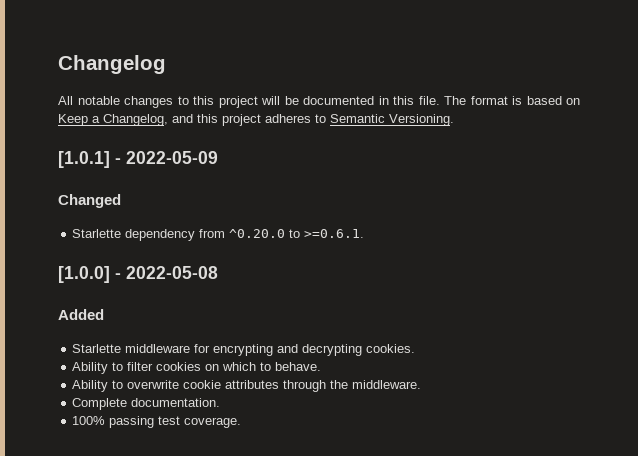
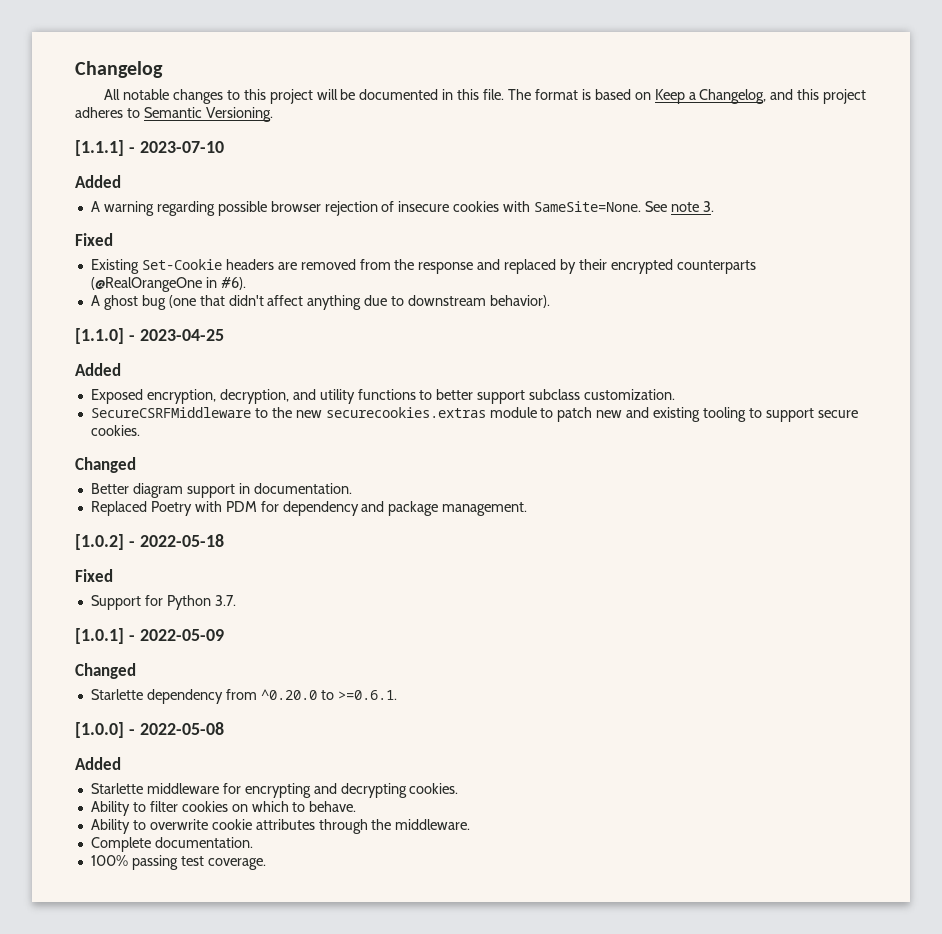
(454, 120) none -> [75,140,224,156] [75,175,121,188] [90,201,714,216] [75,233,113,246] [90,259,756,274] [90,277,246,292] [90,295,551,310] [75,328,224,344] [75,363,121,376] [90,389,676,404] [90,407,858,422] [90,425,140,436] [75,457,136,473] [90,483,352,498] [90,501,528,516] [75,534,224,550] [75,569,113,582] [90,595,236,610] // [1.1.1] - 2023-07-10 // Added // A warning regarding possible browser rejection of insecure cookies with SameSite=None. See note 3. // Fixed // Existing Set-Cookie headers are removed from the response and replaced by their encrypted counterparts (@RealOrangeOne in #6). // A ghost bug (one that didn't affect anything due to downstream behavior). // [1.1.0] - 2023-04-25 // Added // Exposed encryption, decryption, and utility functions to better support subclass customization. // SecureCSRFMiddleware to the new securecookies.extras module to patch new and existing tooling to support secure cookies. // Changed // Better diagram support in documentation. // Replaced Poetry with PDM for dependency and package management. // [1.0.2] - 2022-05-18 // Fixed // Support for Python 3.7.

